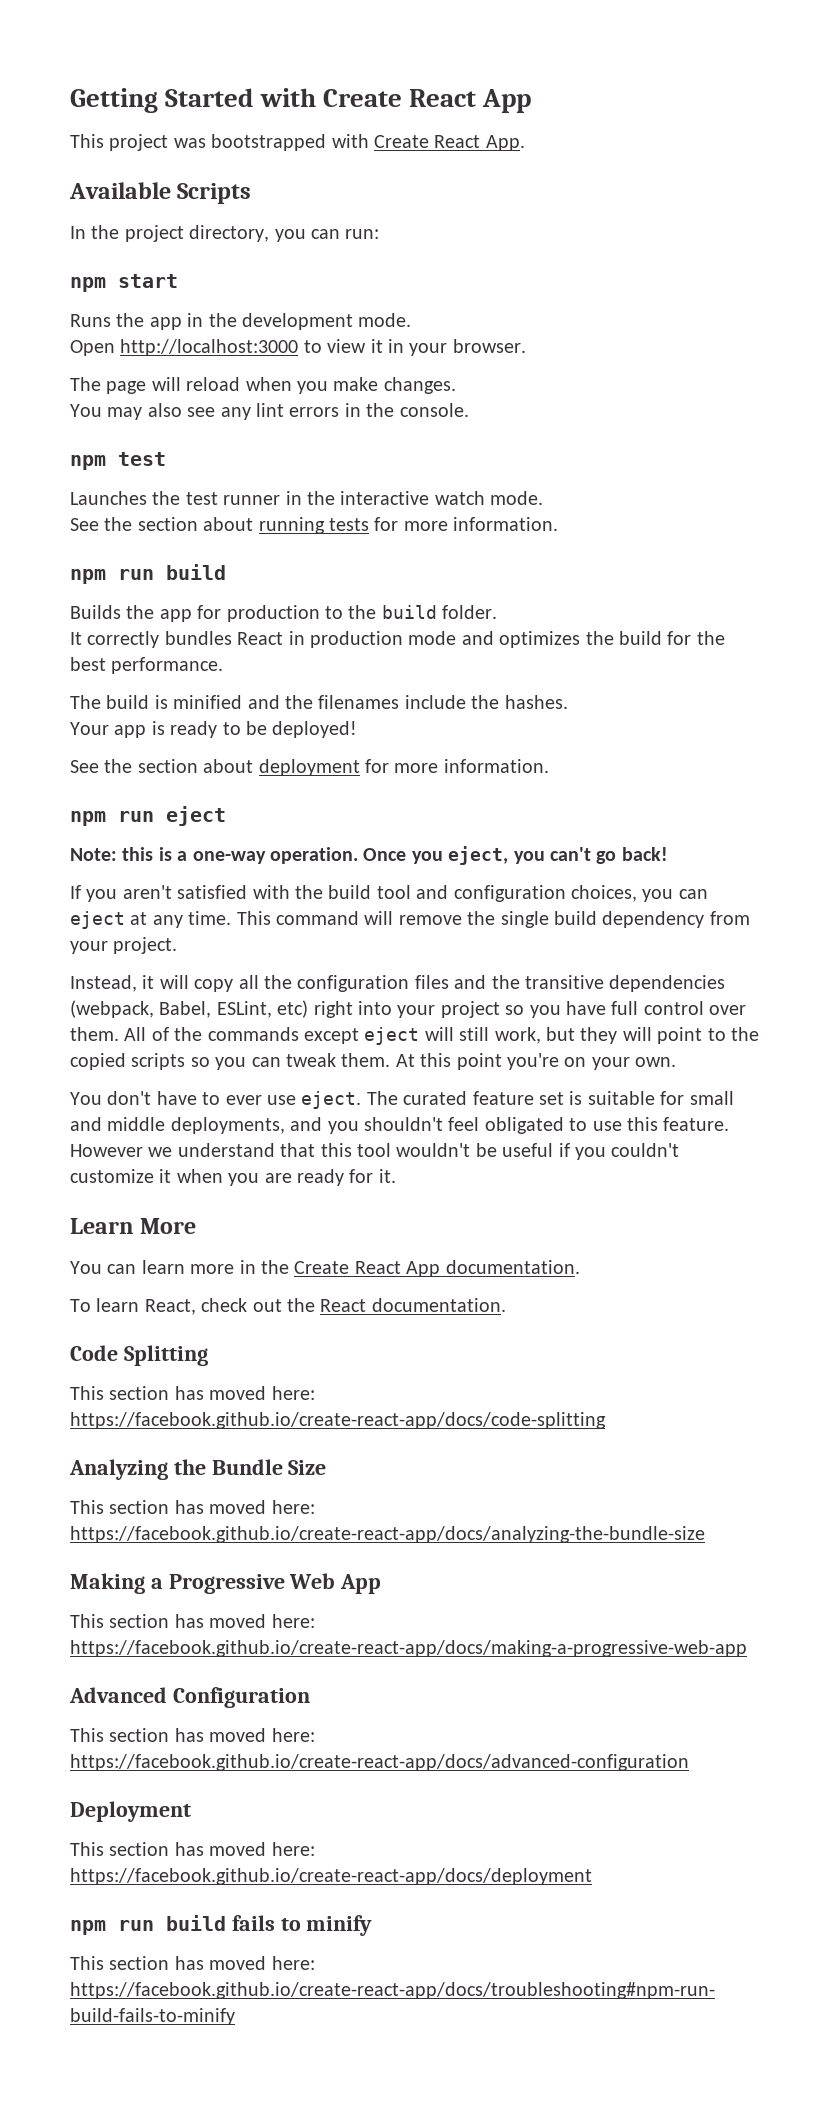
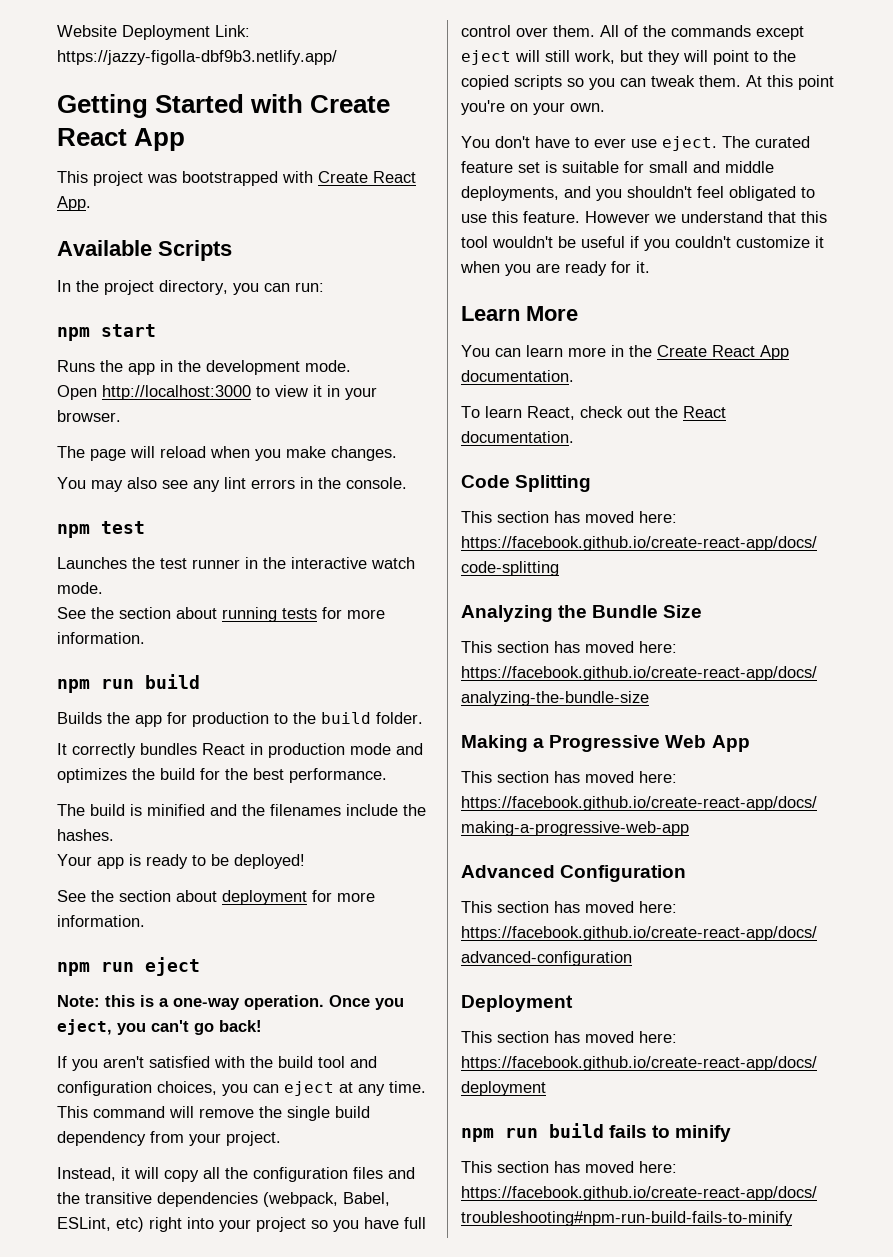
(70, 100) none -> [57,25,250,40] [57,50,337,65] Website Deployment Link: https://jazzy-figolla-dbf9b3.netlify.app/ //

